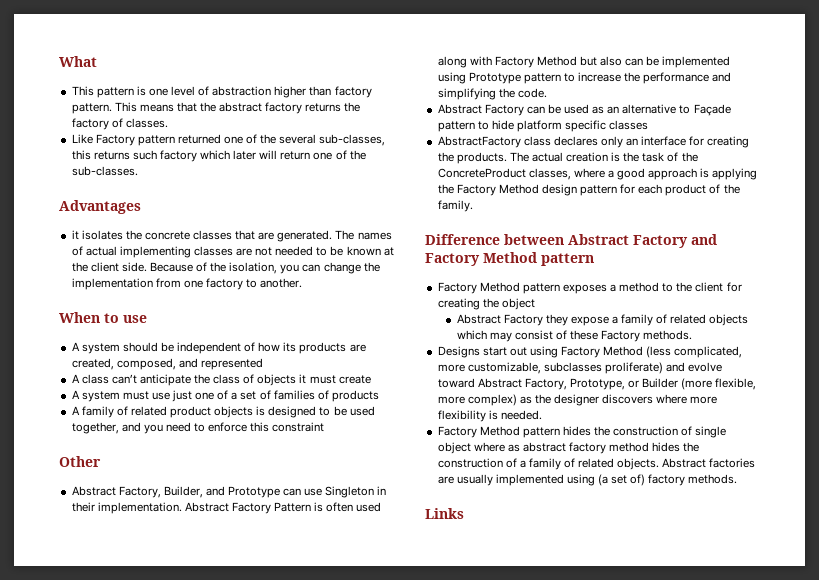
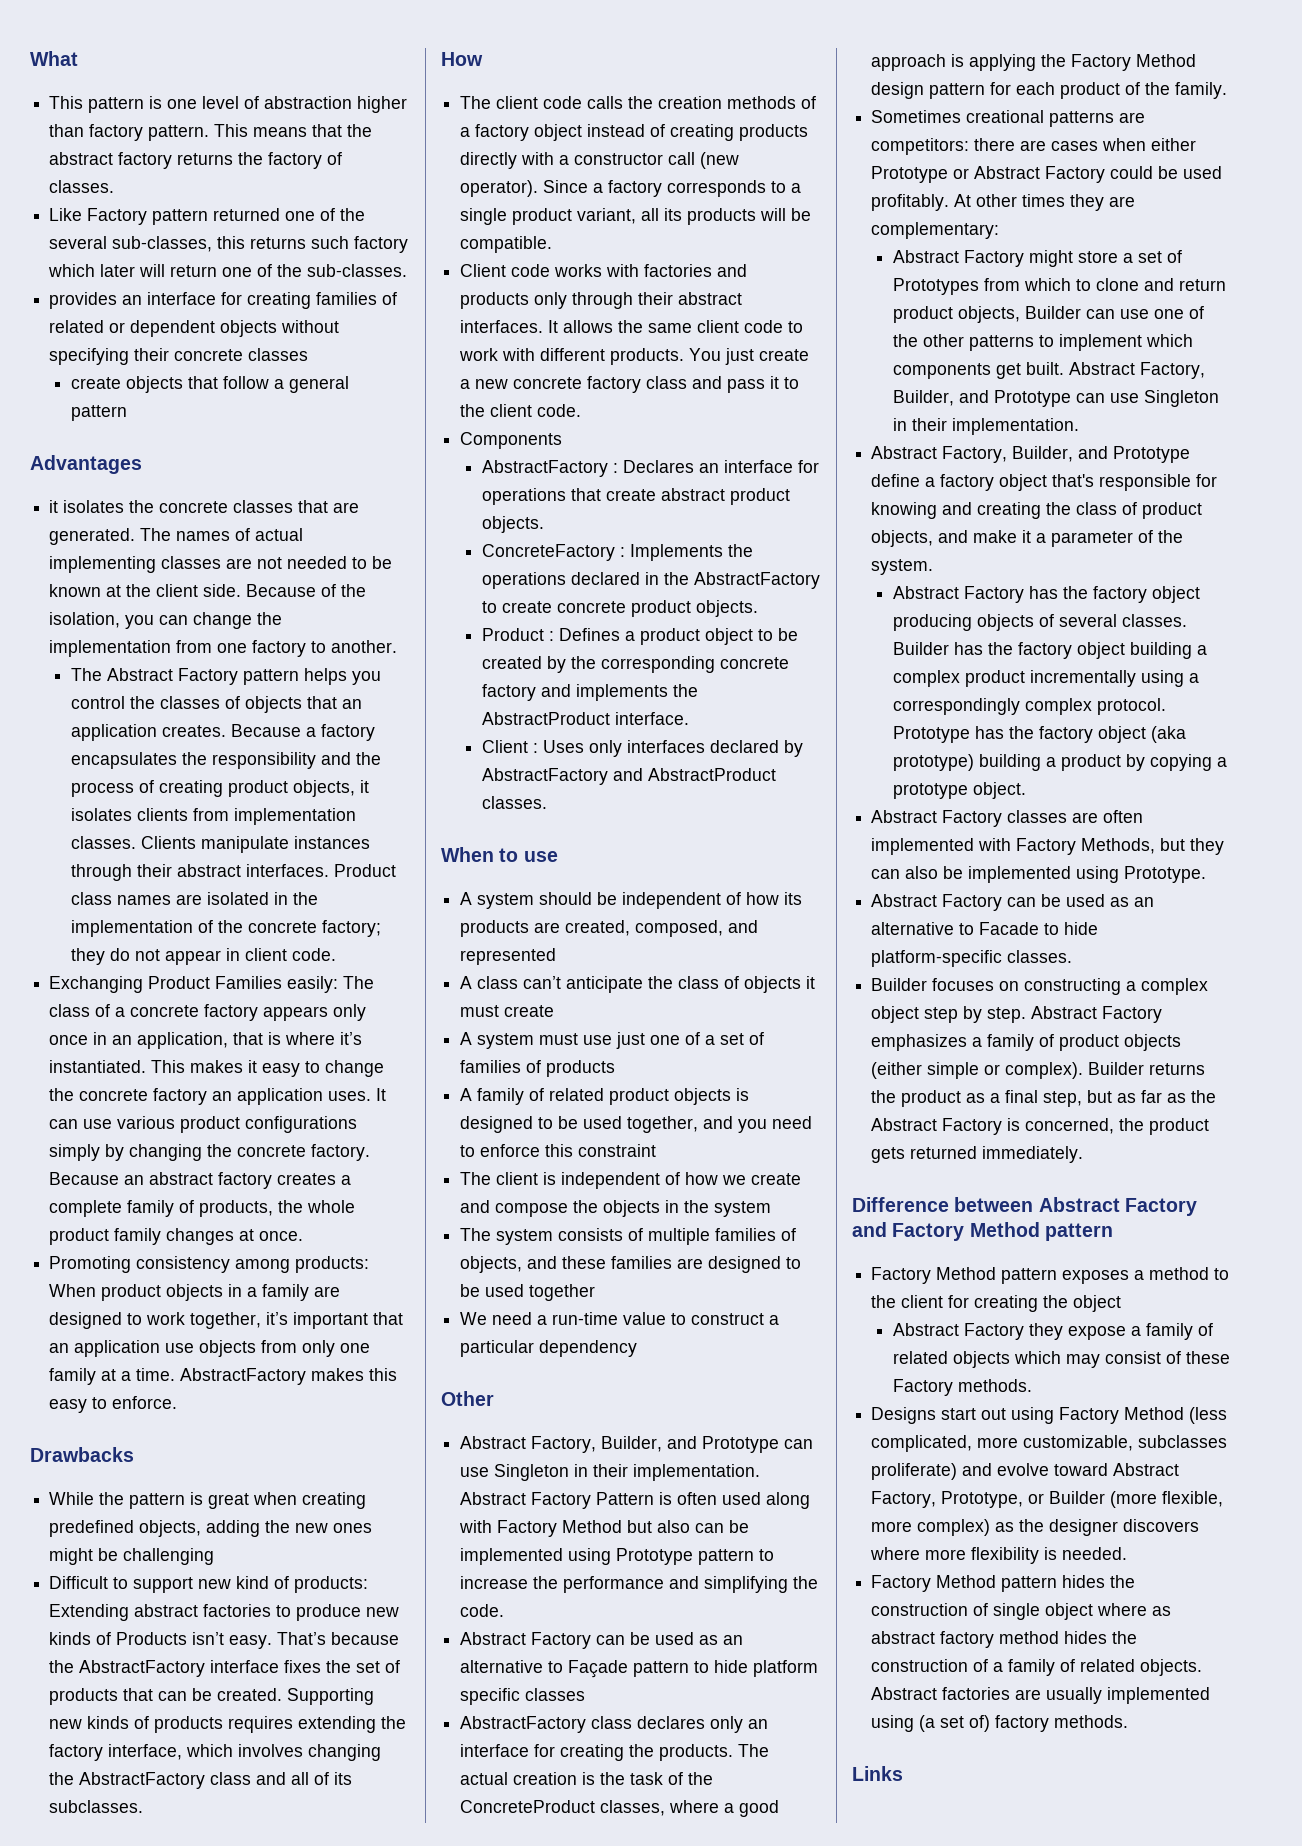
(138, 171) none -> [49,292,398,309] [49,320,340,337] [49,348,309,365] [70,376,349,393] [70,405,127,421] // provides an interface for creating families of related or dependent objects without specifying their concrete classes // create objects that follow a general pattern
(303, 283) none -> [70,668,381,685] [70,696,362,713] [70,724,375,741] [70,752,381,769] [70,780,369,797] [70,808,356,825] [70,836,370,853] [70,864,396,881] [70,892,318,905] [70,920,381,937] [70,948,336,965] [49,976,375,993] [49,1004,367,1021] [49,1032,363,1049] [49,1060,385,1077] [49,1088,387,1105] [49,1116,358,1133] [49,1144,371,1161] [49,1172,352,1189] [49,1200,356,1217] [49,1228,304,1245] [49,1256,370,1273] [49,1284,341,1301] [49,1312,404,1329] [49,1340,371,1357] [49,1368,398,1385] [49,1396,178,1413] [30,1447,134,1462] [49,1492,367,1509] [49,1520,373,1537] [49,1548,215,1565] [49,1576,369,1593] [49,1604,400,1621] [49,1632,400,1649] [49,1660,401,1677] [49,1688,375,1705] [49,1716,407,1733] [49,1744,382,1761] [49,1772,353,1789] [49,1800,144,1813] [441,52,483,66] [460,96,817,109] [460,124,809,141] [460,152,740,169] [460,180,802,197] [460,208,812,225] [460,236,553,253] [460,264,748,277] [460,292,743,309] [460,320,804,333] [459,348,810,365] [460,376,800,393] [460,404,582,417] [460,432,563,449] [481,460,819,477] [481,488,790,505] [481,516,544,533] [481,544,753,561] [481,572,820,589] [481,600,758,617] [481,628,798,645] [481,656,789,673] [481,684,698,701] [481,712,689,725] [481,740,803,757] [481,768,776,785] [481,796,547,809] // The Abstract Factory pattern helps you control the classes of objects that an application creates. Because a factory encapsulates the responsibility and the process of creating product objects, it isolates clients from implementation classes. Clients manipulate instances through their abstract interfaces. Product class names are isolated in the implementation of the concrete factory; they do not appear in client code. // Exchanging Product Families easily: The class of a concrete factory appears only once in an application, that is where it’s instantiated. This makes it easy to change the concrete factory an application uses. It can use various product configurations simply by changing the concrete factory. Because an abstract factory creates a complete family of products, the whole product family changes at once. // Promoting consistency among products: When product objects in a family are designed to work together, it’s important that an application use objects from only one family at a time. AbstractFactory makes this easy to enforce. // Drawbacks // While the pattern is great when creating predefined objects, adding the new ones might be challenging // Difficult to support new kind of products: Extending abstract factories to produce new kinds of Products isn’t easy. That’s because the AbstractFactory interface fixes the set of products that can be created. Supporting new kinds of products requires extending the factory interface, which involves changing the AbstractFactory class and all of its subclasses. // How // The client code calls the creation methods of a factory object instead of creating products directly with a constructor call (new operator). Since a factory corresponds to a single product variant, all its products will be compatible. // Client code works with factories and products only through their abstract interfaces. It allows the same client code to work with different products. You just create a new concrete factory class and pass it to the client code. // Components // AbstractFactory : Declares an interface for operations that create abstract product objects. // ConcreteFactory : Implements the operations declared in the AbstractFactory to create concrete product objects. // Product : Defines a product object to be created by the corresponding concrete factory and implements the AbstractProduct interface. // Client : Uses only interfaces declared by AbstractFactory and AbstractProduct classes.
(325, 427) none -> [460,1172,802,1189] [460,1200,772,1217] [460,1228,797,1245] [460,1256,802,1273] [460,1284,596,1301] [460,1312,780,1325] [460,1340,638,1357] // The client is independent of how we create and compose the objects in the system // The system consists of multiple families of objects, and these families are designed to be used together // We need a run-time value to construct a particular dependency
(473, 206) none -> [871,110,1146,127] [871,138,1197,155] [871,166,1223,183] [871,194,1136,211] [871,222,1000,239] [892,250,1182,267] [892,278,1226,295] [892,306,1204,323] [892,334,1193,351] [892,362,1205,379] [892,390,1219,407] [892,418,1079,435] [871,446,1191,463] [871,474,1218,491] [871,502,1203,519] [871,530,1184,547] [871,559,934,575] [892,586,1200,603] [892,614,1187,631] [892,642,1207,659] [892,670,1199,687] [892,698,1166,715] [892,726,1186,743] [892,754,1227,771] [892,782,1026,799] [871,810,1144,827] [871,838,1225,855] [871,866,1207,883] [871,894,1155,911] [871,922,1099,935] [871,950,1073,967] [871,978,1209,995] [871,1006,1163,1023] [871,1034,1182,1051] [871,1062,1206,1079] [871,1090,1217,1107] [871,1118,1210,1135] [871,1146,1084,1163] // Sometimes creational patterns are competitors: there are cases when either Prototype or Abstract Factory could be used profitably. At other times they are complementary: // Abstract Factory might store a set of Prototypes from which to clone and return product objects, Builder can use one of the other patterns to implement which components get built. Abstract Factory, Builder, and Prototype can use Singleton in their implementation. // Abstract Factory, Builder, and Prototype define a factory object that's responsible for knowing and creating the class of product objects, and make it a parameter of the system. // Abstract Factory has the factory object producing objects of several classes. Builder has the factory object building a complex product incrementally using a correspondingly complex protocol. Prototype has the factory object (aka prototype) building a product by copying a prototype object. // Abstract Factory classes are often implemented with Factory Methods, but they can also be implemented using Prototype. // Abstract Factory can be used as an alternative to Facade to hide platform-specific classes. // Builder focuses on constructing a complex object step by step. Abstract Factory emphasizes a family of product objects (either simple or complex). Builder returns the product as a final step, but as far as the Abstract Factory is concerned, the product gets returned immediately.

